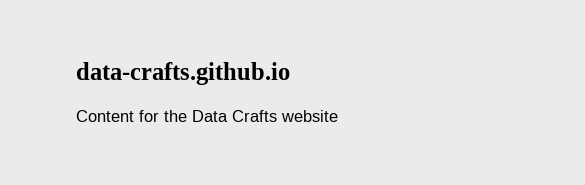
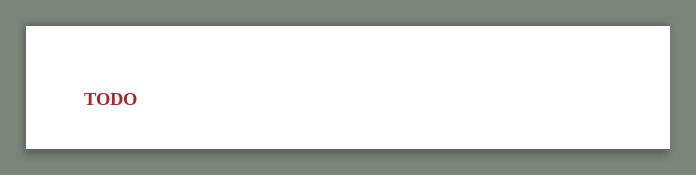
[76,62,290,85] [76,110,338,122] data-crafts.github.io // Content for the Data Crafts website -> [84,93,137,105] TODO

